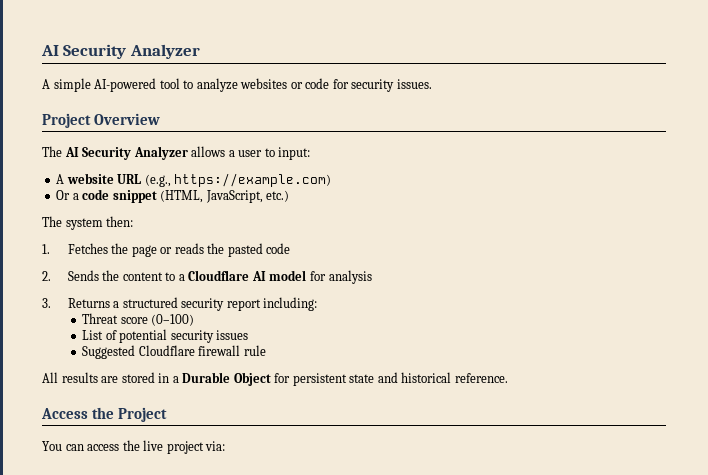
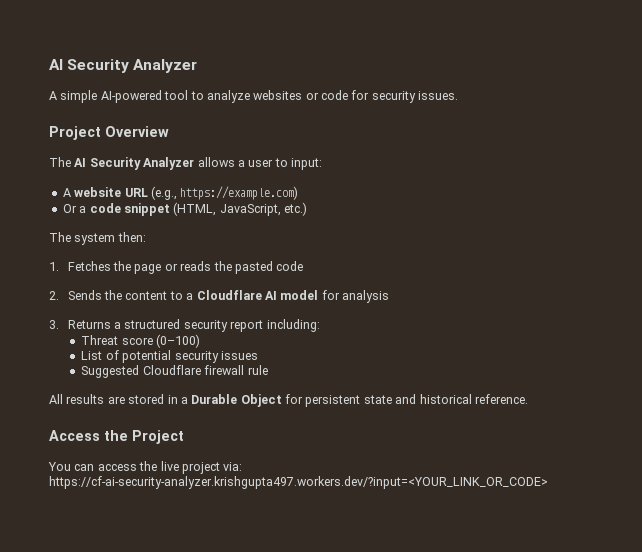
(226, 446) none -> [49,476,548,489] https://cf-ai-security-analyzer.krishgupta497.workers.dev/?input=<YOUR_LINK_OR_CODE>

